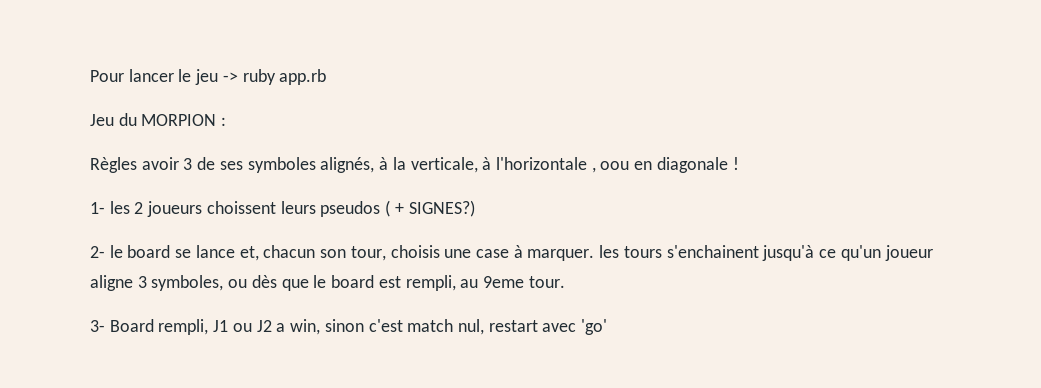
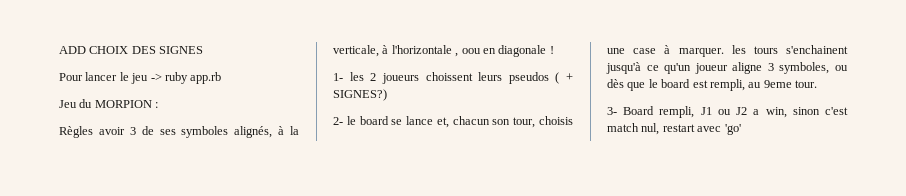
(90, 76) none -> [59,46,204,54] ADD CHOIX DES SIGNES //

